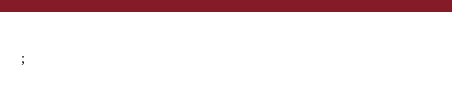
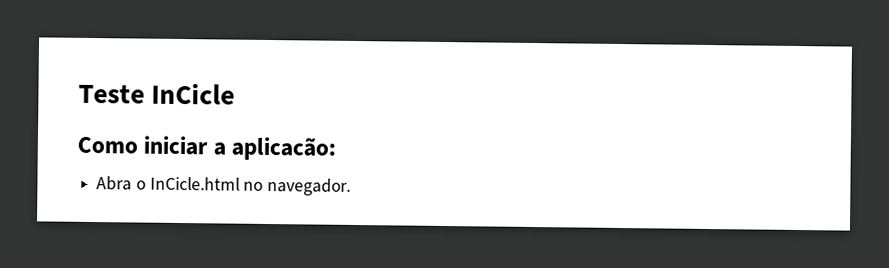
[21,56,25,66] ; -> [78,82,236,105] [77,135,337,161] [96,176,352,196] Teste InCicle // Como iniciar a aplicacão: // Abra o InCicle.html no navegador.

